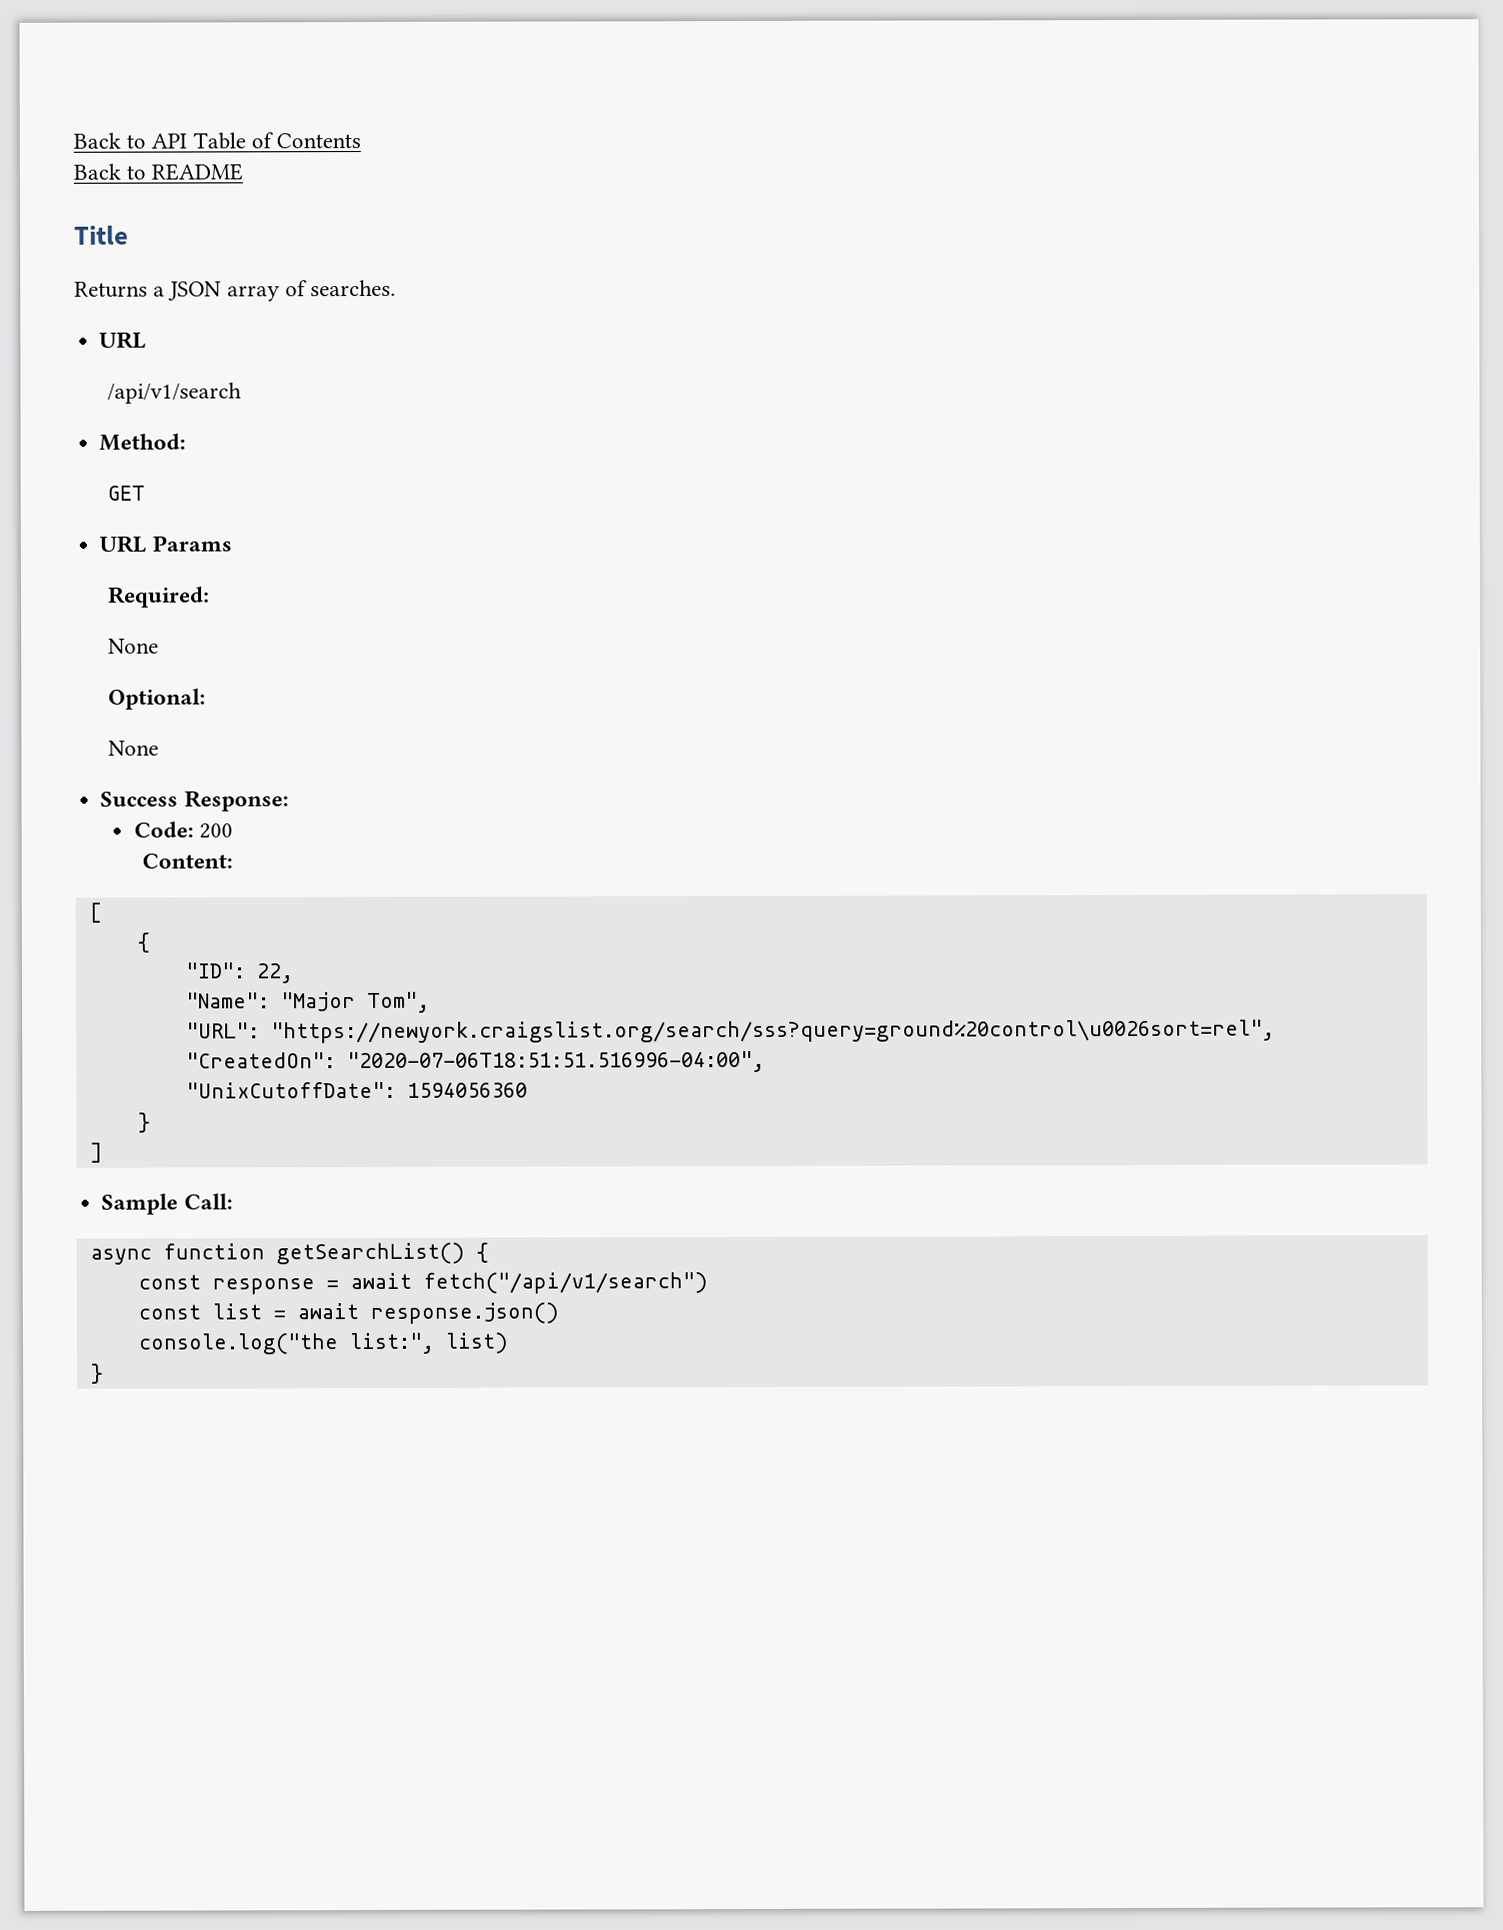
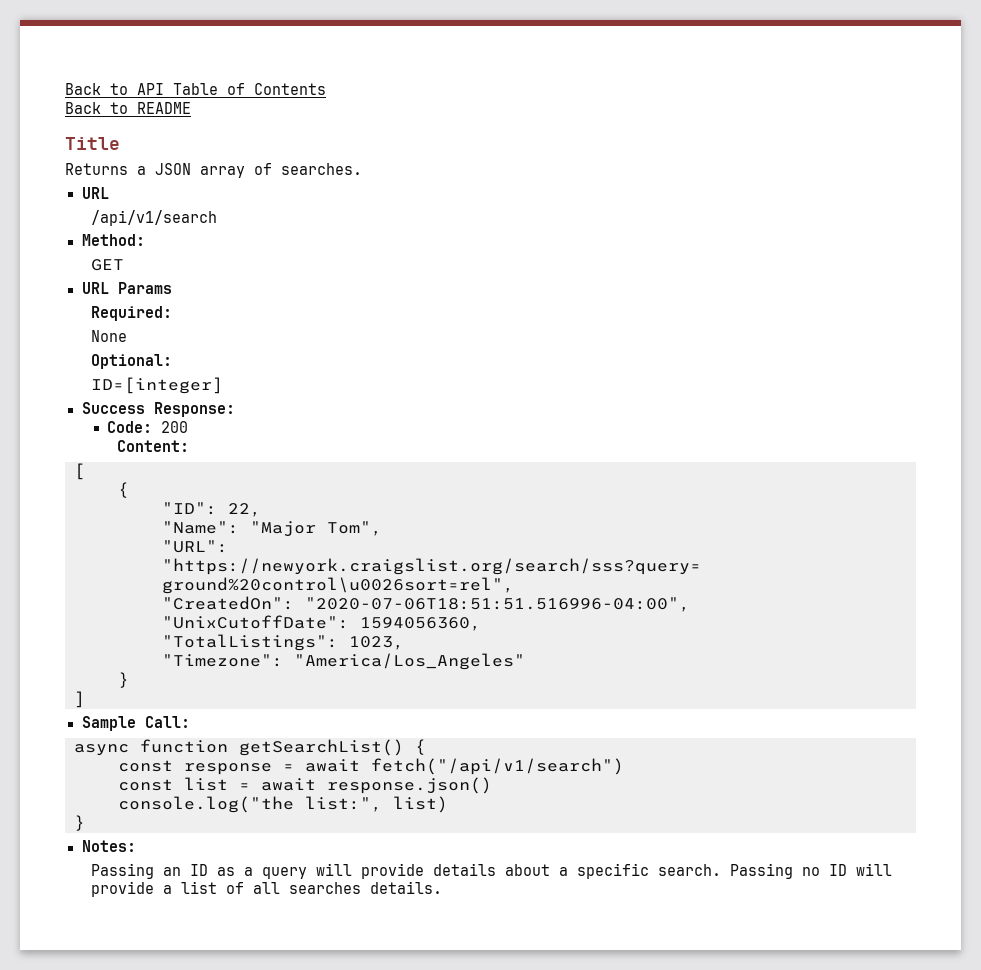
[108,740,160,756] // None -> [90,377,223,394] // ID=[integer]
[406,1082,528,1098] 1594056360 -> [360,617,481,631] [162,634,404,651] [162,653,525,670] 1594056360, // "TotalListings": 1023, // "Timezone": "America/Los_Angeles"
(104, 1373) none -> [81,840,136,852] [90,863,892,879] [90,881,442,897] // Notes: // Passing an ID as a query will provide details about a specific search. Passing no ID will provide a list of all searches details.

